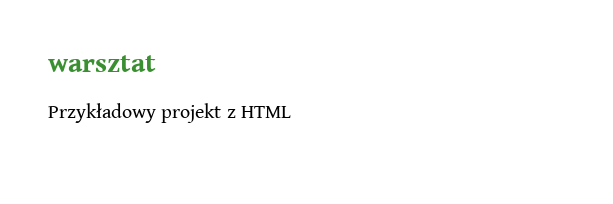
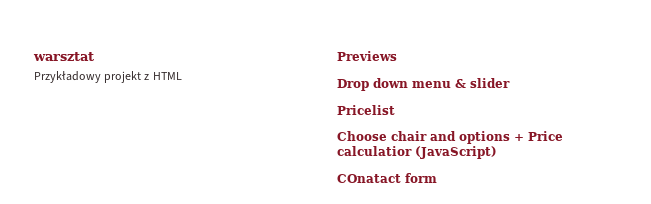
(291, 112) none -> [337,51,397,61] [337,78,510,91] [337,105,395,115] [337,131,563,144] [337,146,497,159] [337,173,437,183] // Previews // Drop down menu & slider // Pricelist // Choose chair and options + Price calculatior (JavaScript) // COnatact form

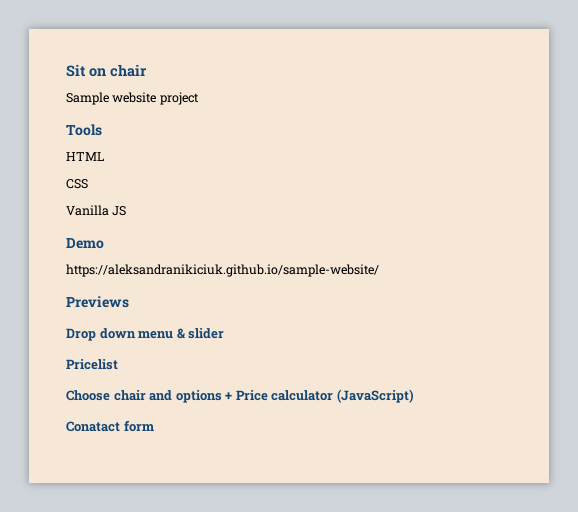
[33,52,94,61] [34,71,182,83] warsztat // Przykładowy projekt z HTML -> [66,64,147,77] [66,92,199,105] [66,124,102,136] [66,152,104,161] [66,179,88,189] [66,205,127,216] [66,238,104,249] [66,264,379,277] Sit on chair // Sample website project // Tools // HTML // CSS // Vanilla JS // Demo // https://aleksandranikiciuk.github.io/sample-website/
[337,146,412,156] calculatior -> [271,390,334,401] calculator
[337,174,401,183] COnatact -> [66,421,120,432] Conatact

